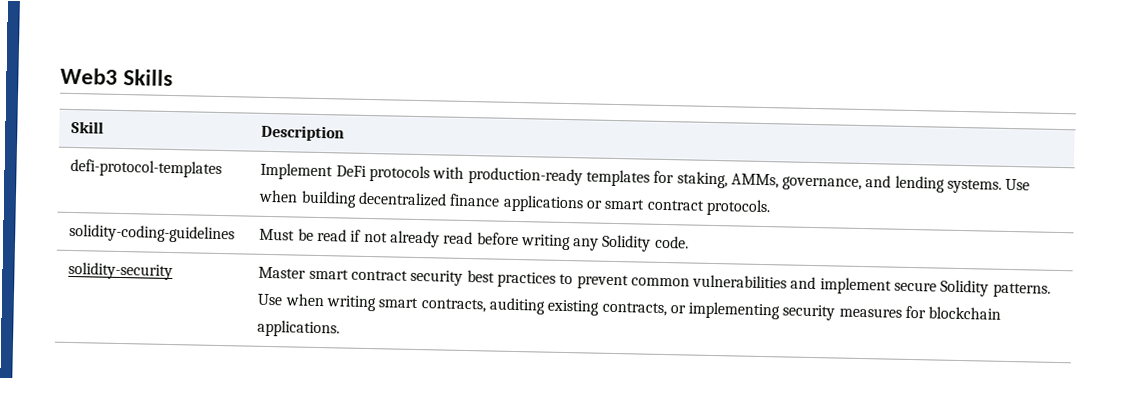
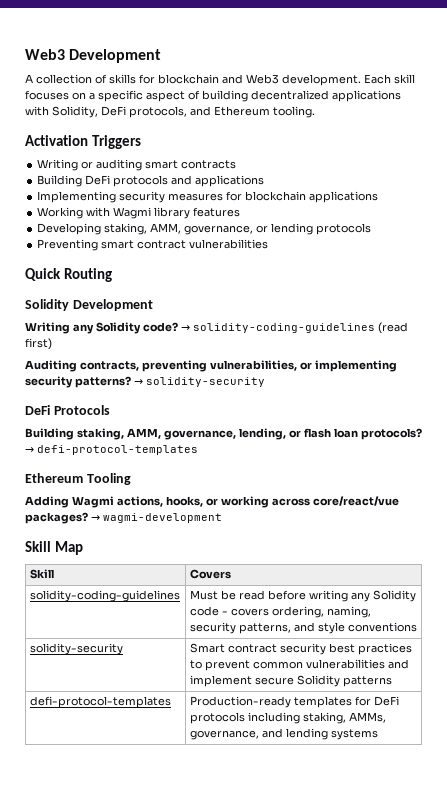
[60,67,174,87] [71,120,105,134] [261,124,346,142] [70,158,223,179] [260,162,1031,194] [258,189,771,217] [69,223,236,244] [259,228,689,252] Web3 Skills // Skill | Description // defi-protocol-templates | Implement DeFi protocols with production-ready templates for staking, AMMs, governance, and lending systems. Use when building decentralized finance applications or smart contract protocols. // solidity-coding-guidelines | Must be read if not already read before writing any Solidity code. -> [25,49,162,63] [25,74,415,86] [25,90,401,102] [25,106,315,118] [25,135,141,149] [37,159,237,171] [37,175,265,187] [37,191,379,203] [37,207,241,219] [37,223,372,235] [37,239,269,251] [25,268,112,282] [25,299,153,311] [25,322,408,334] [25,338,52,350] [25,360,397,372] [25,376,265,388] [25,405,110,415] [25,428,422,440] [25,445,198,455] [25,473,131,485] [25,496,399,508] [25,512,222,524] [25,541,83,555] [29,569,54,579] [189,569,231,579] [29,590,180,602] [189,590,416,602] [189,606,371,618] [189,622,417,634] Web3 Development // A collection of skills for blockchain and Web3 development. Each skill focuses on a specific aspect of building decentralized applications with Solidity, DeFi protocols, and Ethereum tooling. // Activation Triggers // Writing or auditing smart contracts // Building DeFi protocols and applications // Implementing security measures for blockchain applications // Working with Wagmi library features // Developing staking, AMM, governance, or lending protocols // Preventing smart contract vulnerabilities // Quick Routing // Solidity Development // Writing any Solidity code? → solidity-coding-guidelines (read first) // Auditing contracts, preventing vulnerabilities, or implementing security patterns? → solidity-security // DeFi Protocols // Building staking, AMM, governance, lending, or flash loan protocols? → defi-protocol-templates // Ethereum Tooling // Adding Wagmi actions, hooks, or working across core/react/vue packages? → wagmi-development // Skill Map // Skill | Covers // solidity-coding-guidelines | Must be read before writing any Solidity code - covers ordering, naming, security patterns, and style conventions
[258,266,349,280] Master smart -> [189,643,225,653] Smart
[992,282,1051,298] [257,293,1002,321] [257,319,341,338] patterns. Use when writing smart contracts, auditing existing contracts, or implementing security measures for blockchain applications. -> [342,676,392,687] [29,696,171,708] [189,696,399,708] [189,712,386,724] [189,728,378,740] patterns // defi-protocol-templates | Production-ready templates for DeFi protocols including staking, AMMs, governance, and lending systems

